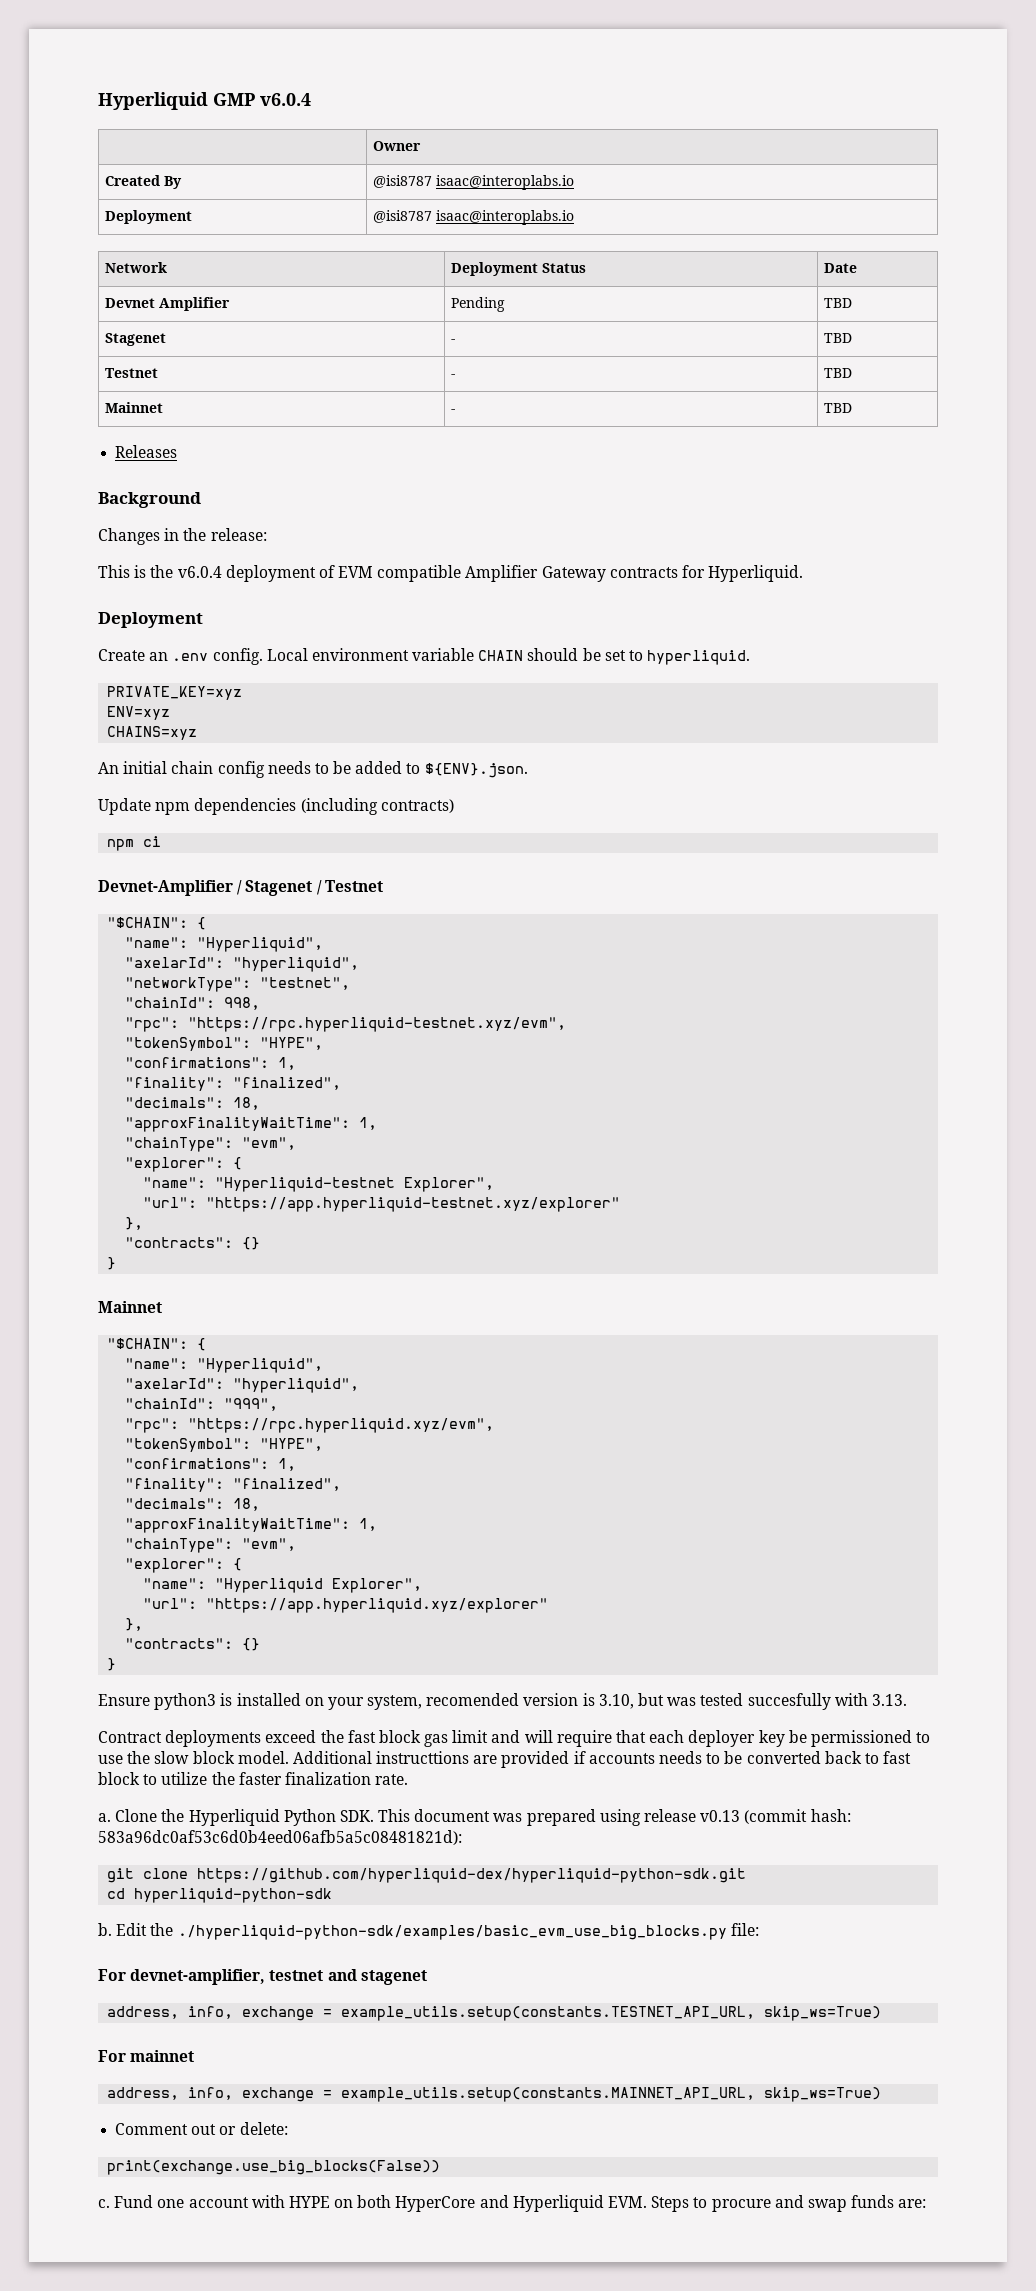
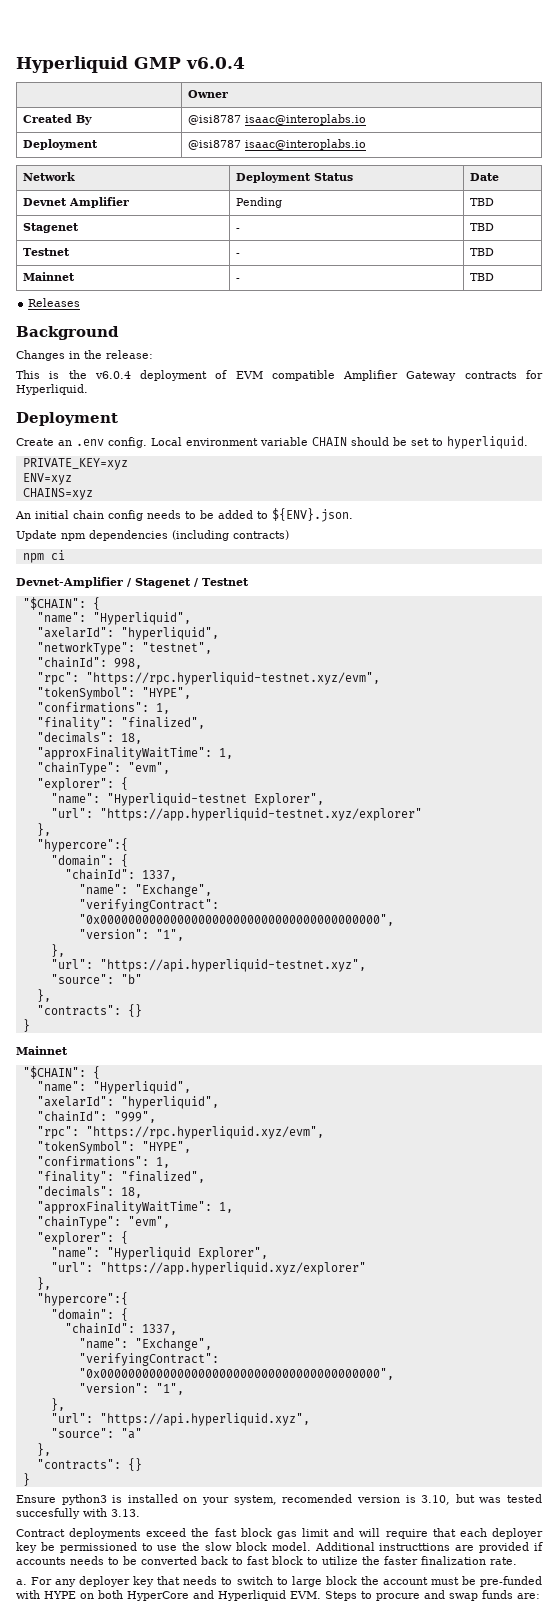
(144, 1223) none -> [36,838,128,852] [50,854,128,867] [64,869,177,881] [78,884,212,897] [78,899,219,912] [78,914,394,926] [78,929,184,941] [50,944,65,957] [50,959,366,972] [50,974,142,984] [36,989,51,1002] // "hypercore":{ // "domain": { // "chainId": 1337, // "name": "Exchange", // "verifyingContract": "0x0000000000000000000000000000000000000000", // "version": "1", // }, // "url": "https://api.hyperliquid-testnet.xyz", // "source": "b" // },
(144, 1624) none -> [36,1292,128,1306] [50,1308,128,1321] [64,1323,177,1335] [78,1338,212,1351] [78,1353,219,1366] [78,1368,394,1380] [78,1383,184,1395] [50,1398,65,1411] [50,1413,310,1426] [50,1428,142,1439] [36,1443,51,1456] // "hypercore":{ // "domain": { // "chainId": 1337, // "name": "Exchange", // "verifyingContract": "0x0000000000000000000000000000000000000000", // "version": "1", // }, // "url": "https://api.hyperliquid.xyz", // "source": "a" // },
[115,1809,851,1826] [98,1830,462,1845] [107,1868,747,1883] [107,1888,333,1903] [98,1923,759,1940] [98,1969,427,1985] [107,2006,882,2021] [98,2050,195,2062] [107,2087,882,2102] [115,2122,288,2135] [107,2160,441,2175] [98,2195,249,2208] Clone the Hyperliquid Python SDK. This document was prepared using release v0.13 (commit hash: 583a96dc0af53c6d0b4eed06afb5a5c08481821d): // git clone https://github.com/hyperliquid-dex/hyperliquid-python-sdk.git // cd hyperliquid-python-sdk // b. Edit the ./hyperliquid-python-sdk/examples/basic_evm_use_big_blocks.py file: // For devnet-amplifier, testnet and stagenet // address, info, exchange = example_utils.setup(constants.TESTNET_API_URL, skip_ws=True) // For mainnet // address, info, exchange = example_utils.setup(constants.MAINNET_API_URL, skip_ws=True) // Comment out or delete: // print(exchange.use_big_blocks(False)) // c. Fund one account -> [31,1576,542,1587] For any deployer key that needs to switch to large block the account must be pre-funded

